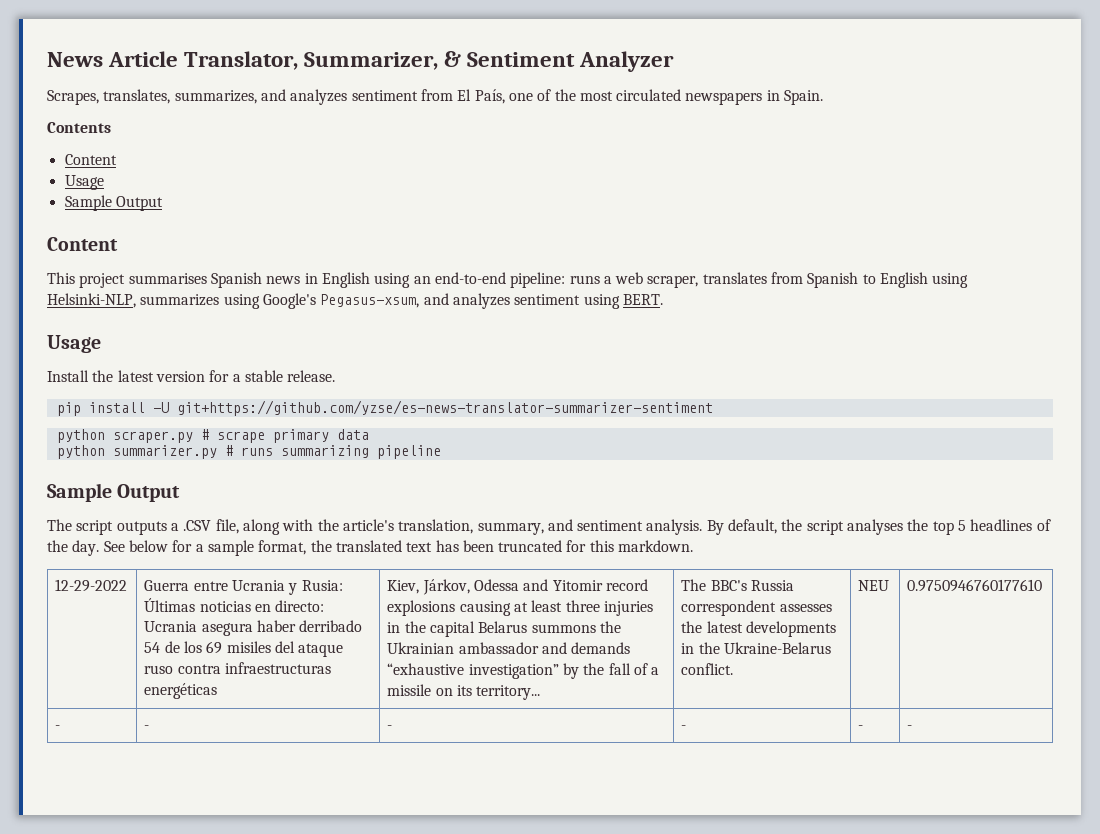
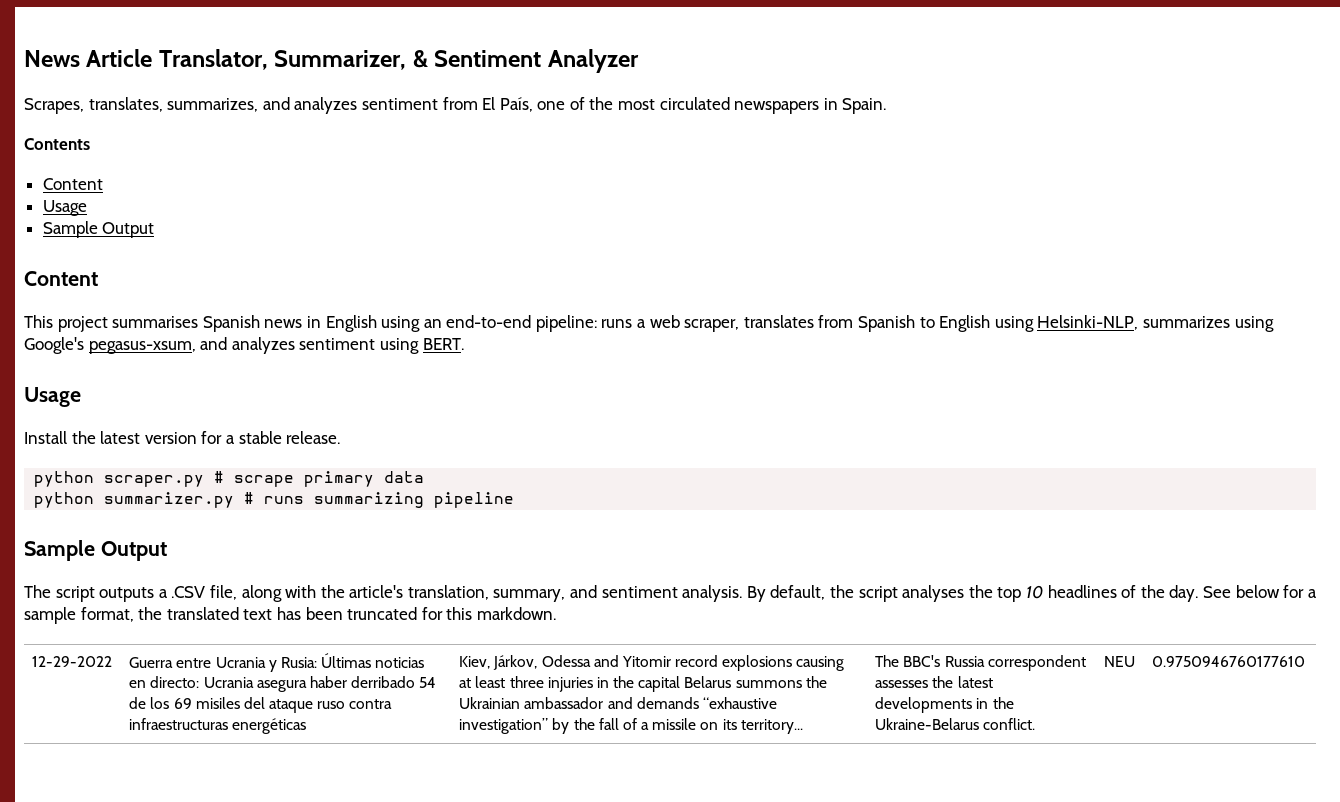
[320,294,420,308] Pegasus-xsum, -> [88,341,196,354] pegasus-xsum,
[56,400,713,416] // pip install -U git+https://github.com/yzse/es-news-translator-summarizer-sentiment -> (341, 437) none
[958,520,967,531] 5 -> [1025,585,1043,599] 10
[55,725,61,730] [144,725,150,730] [387,725,393,730] [681,725,687,730] [858,725,864,730] [907,725,913,730] // - | - | - | - | - | - -> (1306, 661) none

